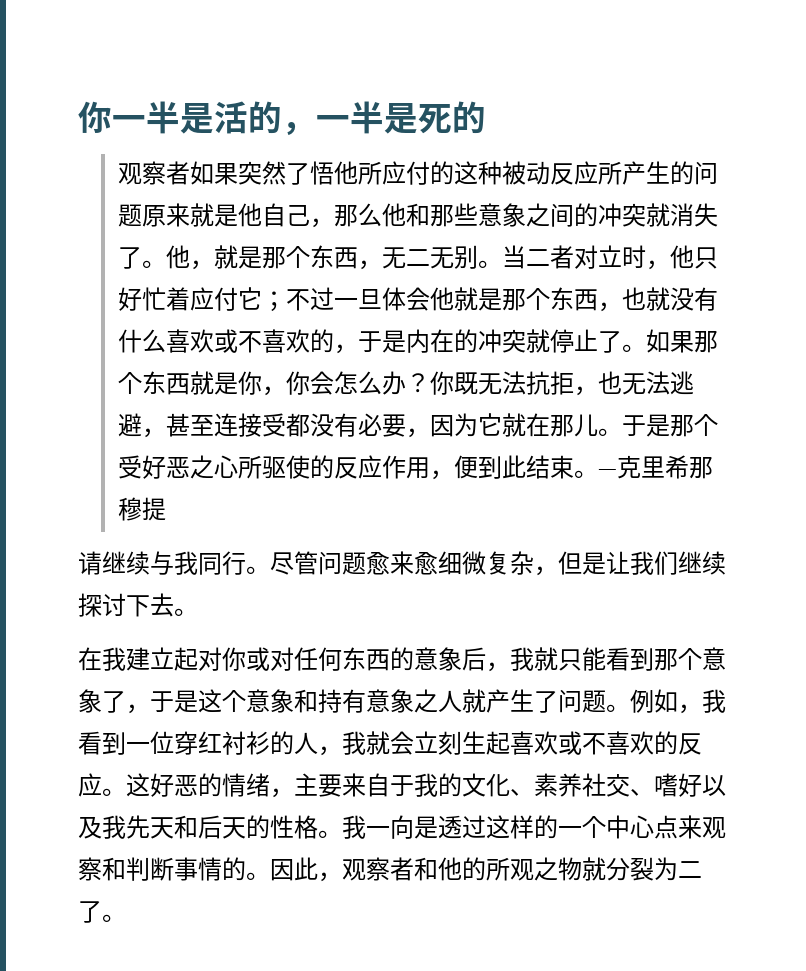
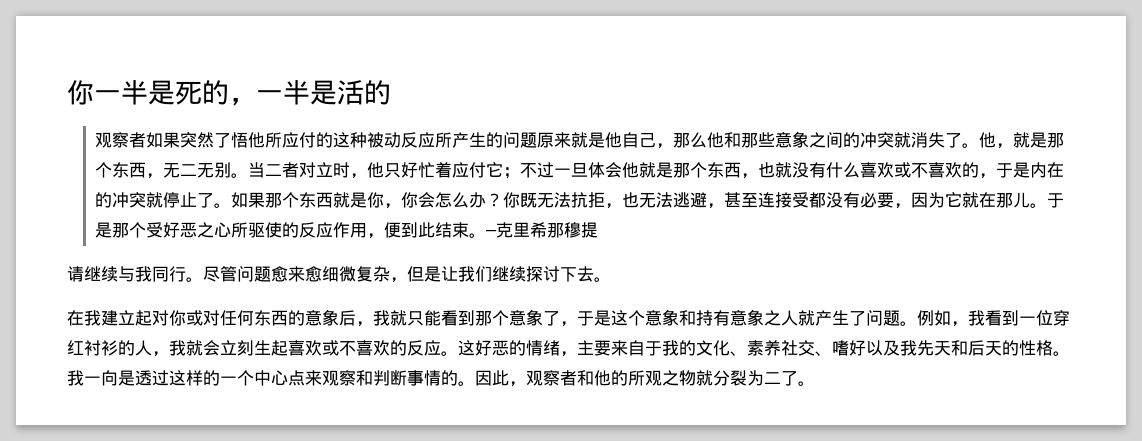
[214,101,248,134] 活 -> [175,81,202,105] 死
[418,104,452,134] 死 -> [337,80,364,105] 活

